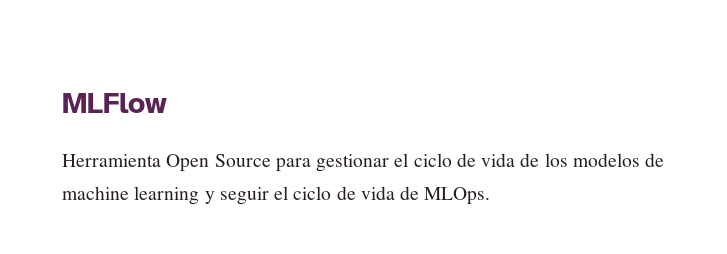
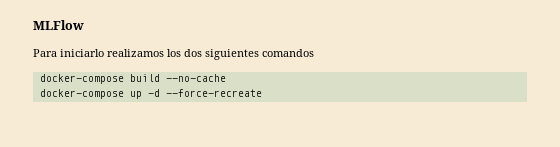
[62,153,665,172] [62,186,491,205] Herramienta Open Source para gestionar el ciclo de vida de los modelos de machine learning y seguir el ciclo de vida de MLOps. -> [33,49,314,60] [39,74,226,84] [39,89,262,99] Para iniciarlo realizamos los dos siguientes comandos // docker-compose build --no-cache // docker-compose up -d --force-recreate

